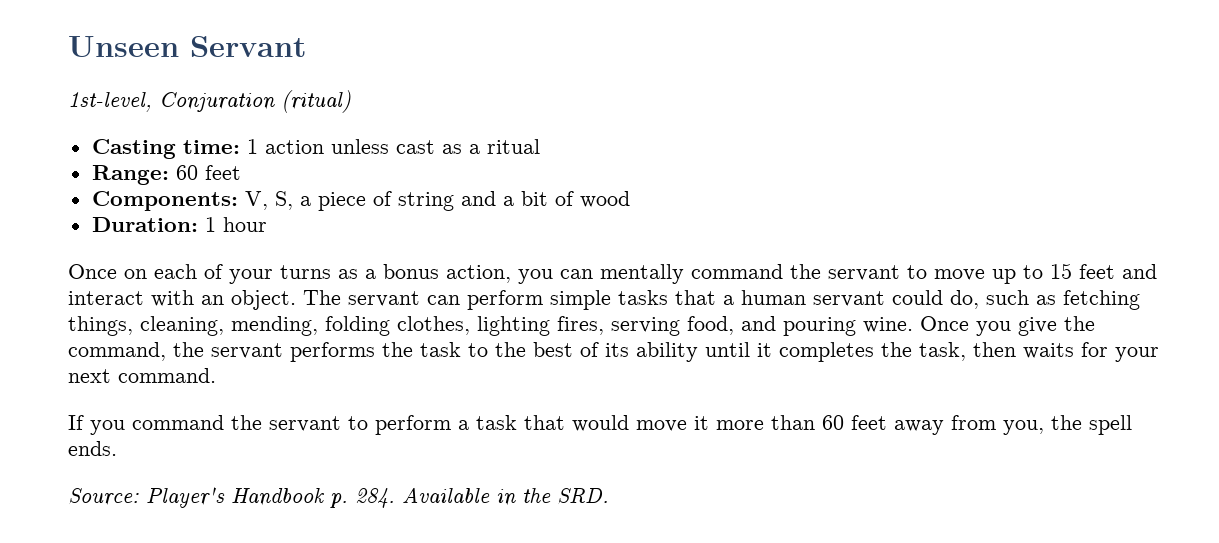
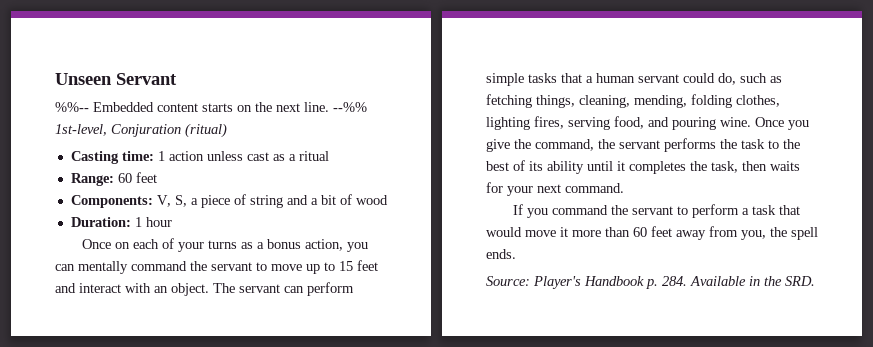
(306, 46) none -> [55,102,367,112] %%-- Embedded content starts on the next line. --%%

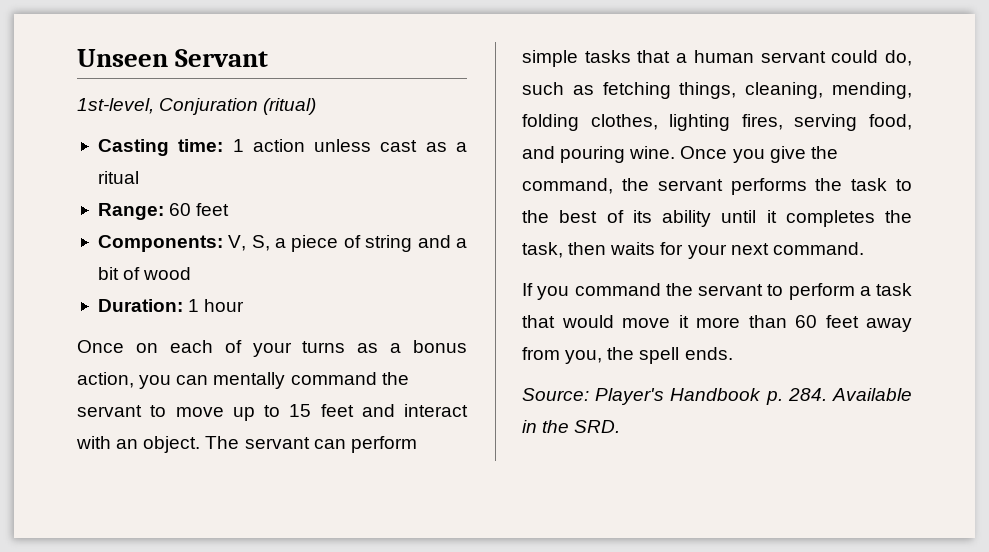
[55,102,367,112] %%-- Embedded content starts on the next line. --%% -> (269, 58) none

